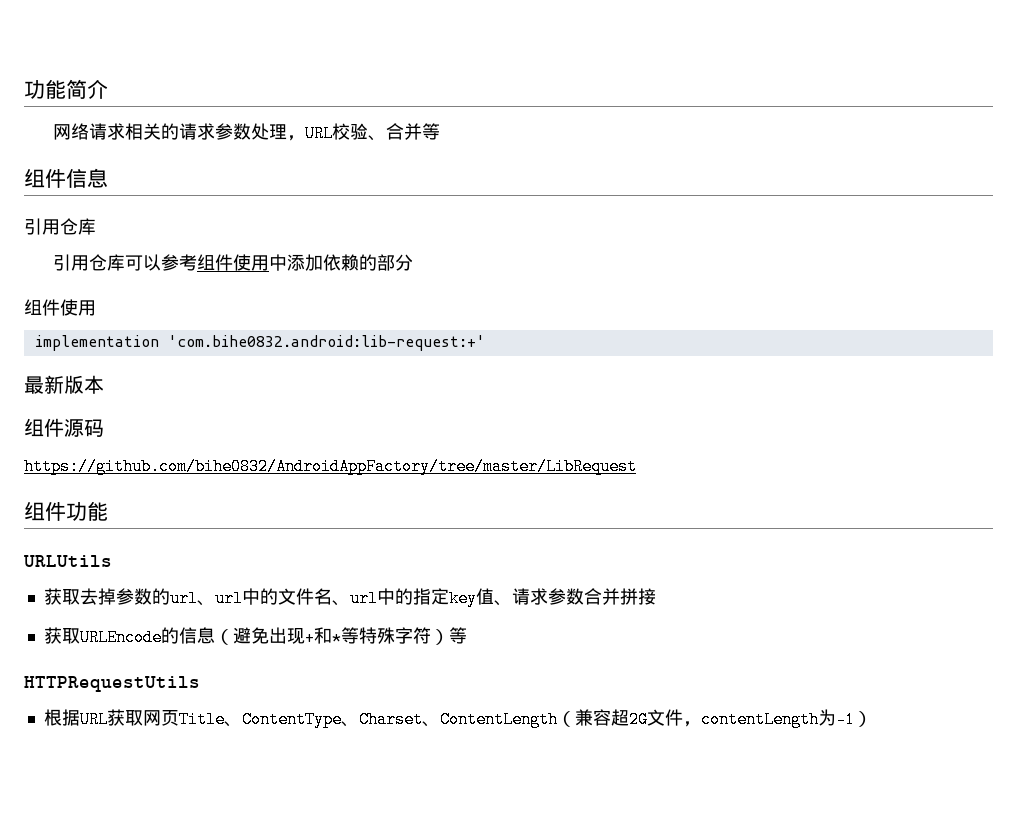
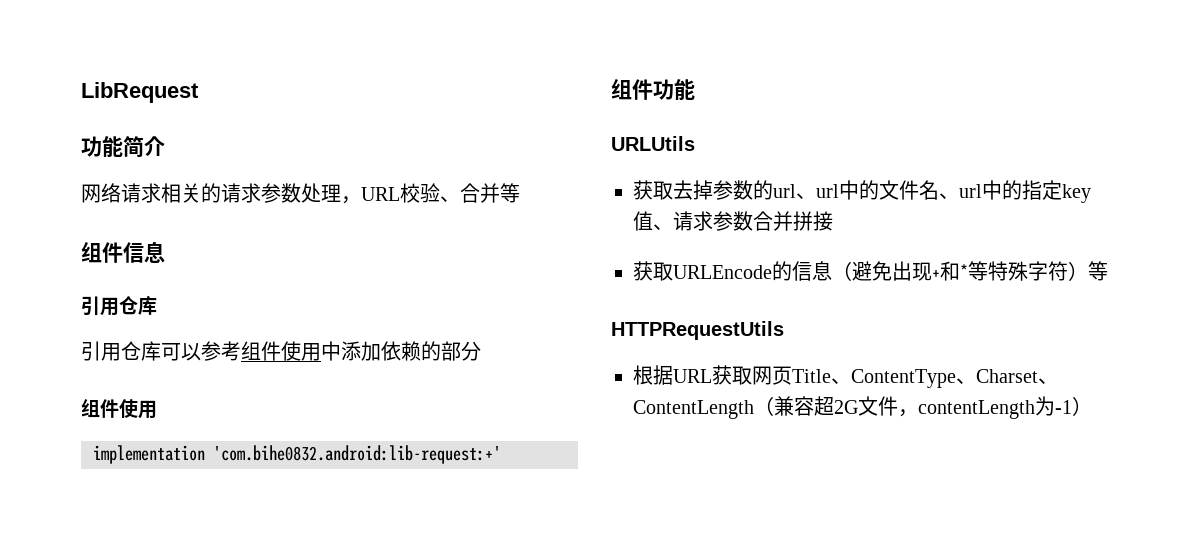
(24, 89) none -> [81,82,199,103] LibRequest //
[24,375,104,394] [24,418,104,437] [24,458,637,475] // 最新版本 // 组件源码 // https://github.com/bihe0832/AndroidAppFactory/tree/master/LibRequest -> (501, 454) none

